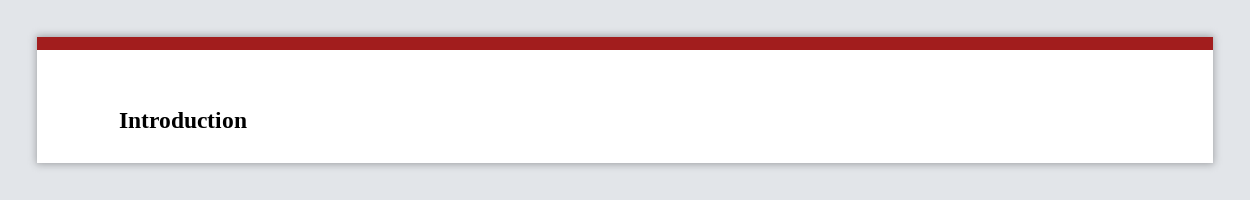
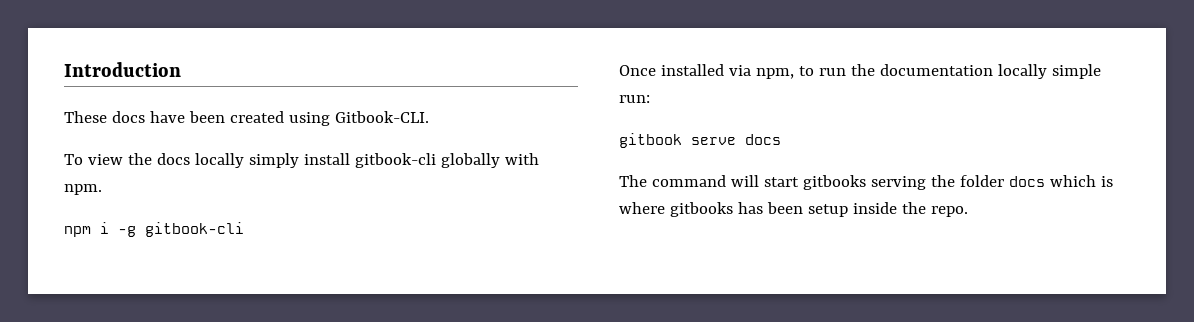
(247, 120) none -> [64,111,429,126] [64,153,539,168] [64,184,102,195] [64,222,244,237] [619,64,1101,79] [619,95,650,103] [619,133,781,148] [619,175,1113,190] [619,202,968,217] // These docs have been created using Gitbook-CLI. // To view the docs locally simply install gitbook-cli globally with npm. // npm i -g gitbook-cli // Once installed via npm, to run the documentation locally simple run: // gitbook serve docs // The command will start gitbooks serving the folder docs which is where gitbooks has been setup inside the repo.

